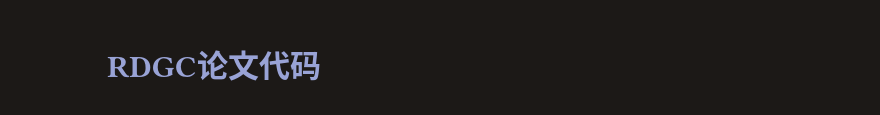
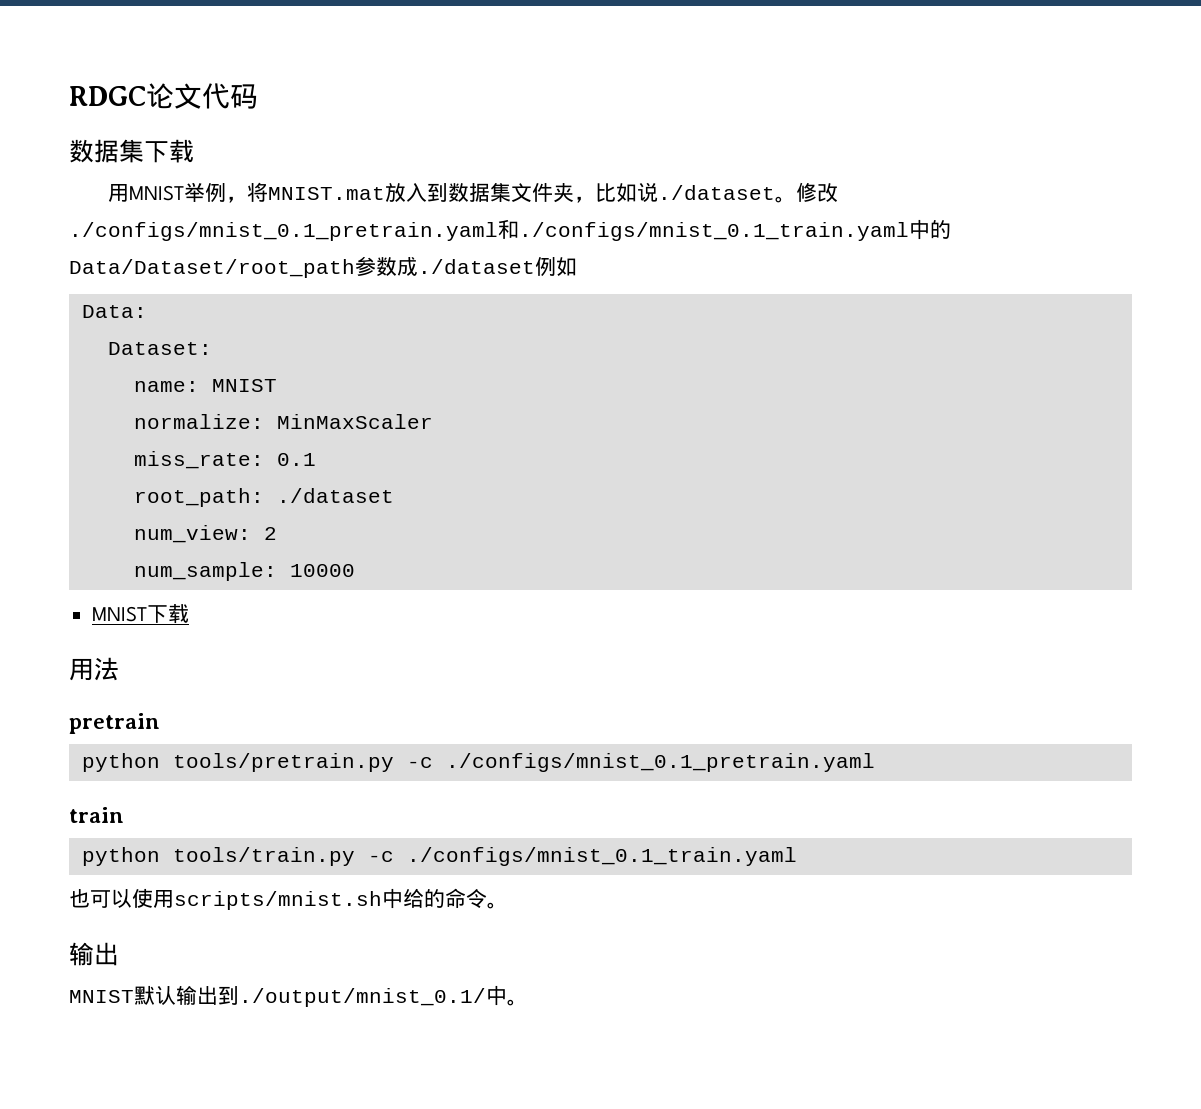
(321, 66) none -> [69,139,194,163] [107,182,838,203] [69,219,951,241] [69,256,577,278] [81,305,147,318] [107,342,212,355] [133,379,277,392] [133,414,433,429] [133,451,316,469] [133,488,394,507] [133,525,277,543] [133,562,355,581] [92,604,190,624] [69,657,119,681] [69,713,160,734] [81,753,875,772] [69,807,124,823] [81,847,797,866] [69,888,508,910] [69,942,119,966] [69,985,528,1007] // 数据集下载 // 用MNIST举例，将MNIST.mat放入到数据集文件夹，比如说./dataset。修改./configs/mnist_0.1_pretrain.yaml和./configs/mnist_0.1_train.yaml中的Data/Dataset/root_path参数成./dataset例如 // Data: // Dataset: // name: MNIST // normalize: MinMaxScaler // miss_rate: 0.1 // root_path: ./dataset // num_view: 2 // num_sample: 10000 // MNIST下载 // 用法 // pretrain // python tools/pretrain.py -c ./configs/mnist_0.1_pretrain.yaml // train // python tools/train.py -c ./configs/mnist_0.1_train.yaml // 也可以使用scripts/mnist.sh中给的命令。 // 输出 // MNIST默认输出到./output/mnist_0.1/中。

